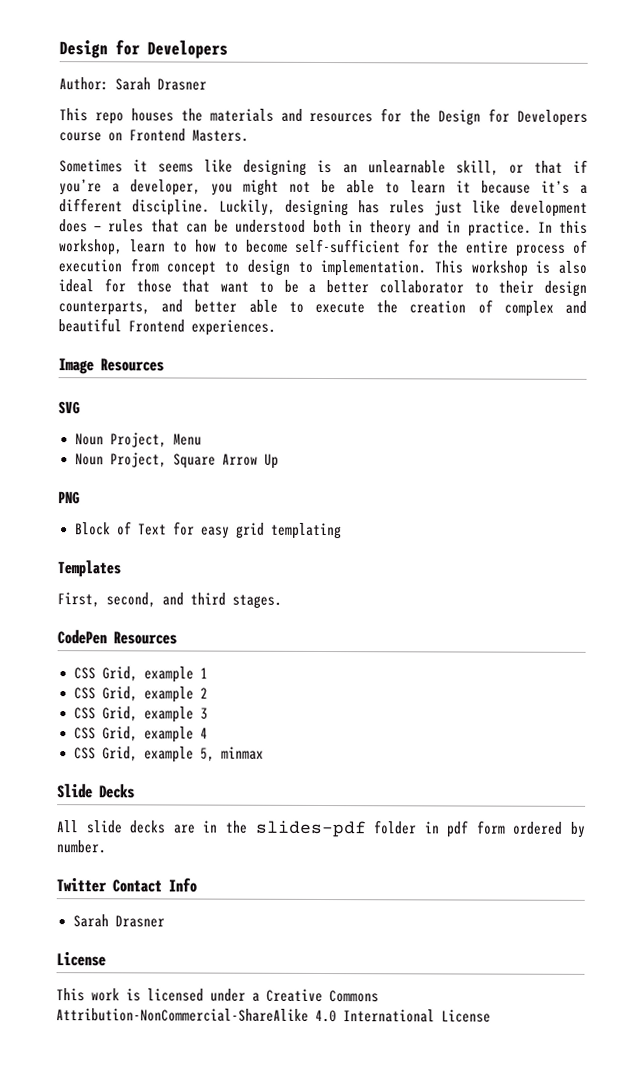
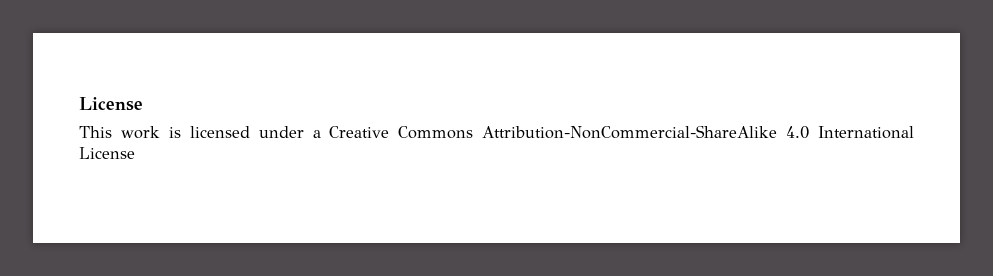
[59,39,228,59] [59,77,207,91] [59,108,589,126] [59,128,249,142] [59,159,588,176] [59,179,588,196] [59,198,588,217] [59,219,588,237] [59,238,589,257] [58,258,587,277] [58,278,587,297] [58,299,587,317] [58,318,276,336] [58,358,164,375] [58,401,80,415] [74,432,202,448] [74,452,279,469] [58,491,80,505] [74,521,342,540] [57,560,121,578] [57,592,282,609] [57,629,177,645] [73,666,208,683] [73,686,208,703] [73,706,208,723] [73,726,208,743] [73,746,264,763] [57,783,135,799] [56,820,586,838] [56,840,106,854] [56,877,197,893] [72,914,165,928] Design for Developers // Author: Sarah Drasner // This repo houses the materials and resources for the Design for Developers course on Frontend Masters. // Sometimes it seems like designing is an unlearnable skill, or that if you’re a developer, you might not be able to learn it because it’s a different discipline. Luckily, designing has rules just like development does — rules that can be understood both in theory and in practice. In this workshop, learn to how to become self-sufficient for the entire process of execution from concept to design to implementation. This workshop is also ideal for those that want to be a better collaborator to their design counterparts, and better able to execute the creation of complex and beautiful Frontend experiences. // Image Resources // SVG // Noun Project, Menu // Noun Project, Square Arrow Up // PNG // Block of Text for easy grid templating // Templates // First, second, and third stages. // CodePen Resources // CSS Grid, example 1 // CSS Grid, example 2 // CSS Grid, example 3 // CSS Grid, example 4 // CSS Grid, example 5, minmax // Slide Decks // All slide decks are in the slides-pdf folder in pdf form ordered by number. // Twitter Contact Info // Sarah Drasner // -> (79, 104) none

